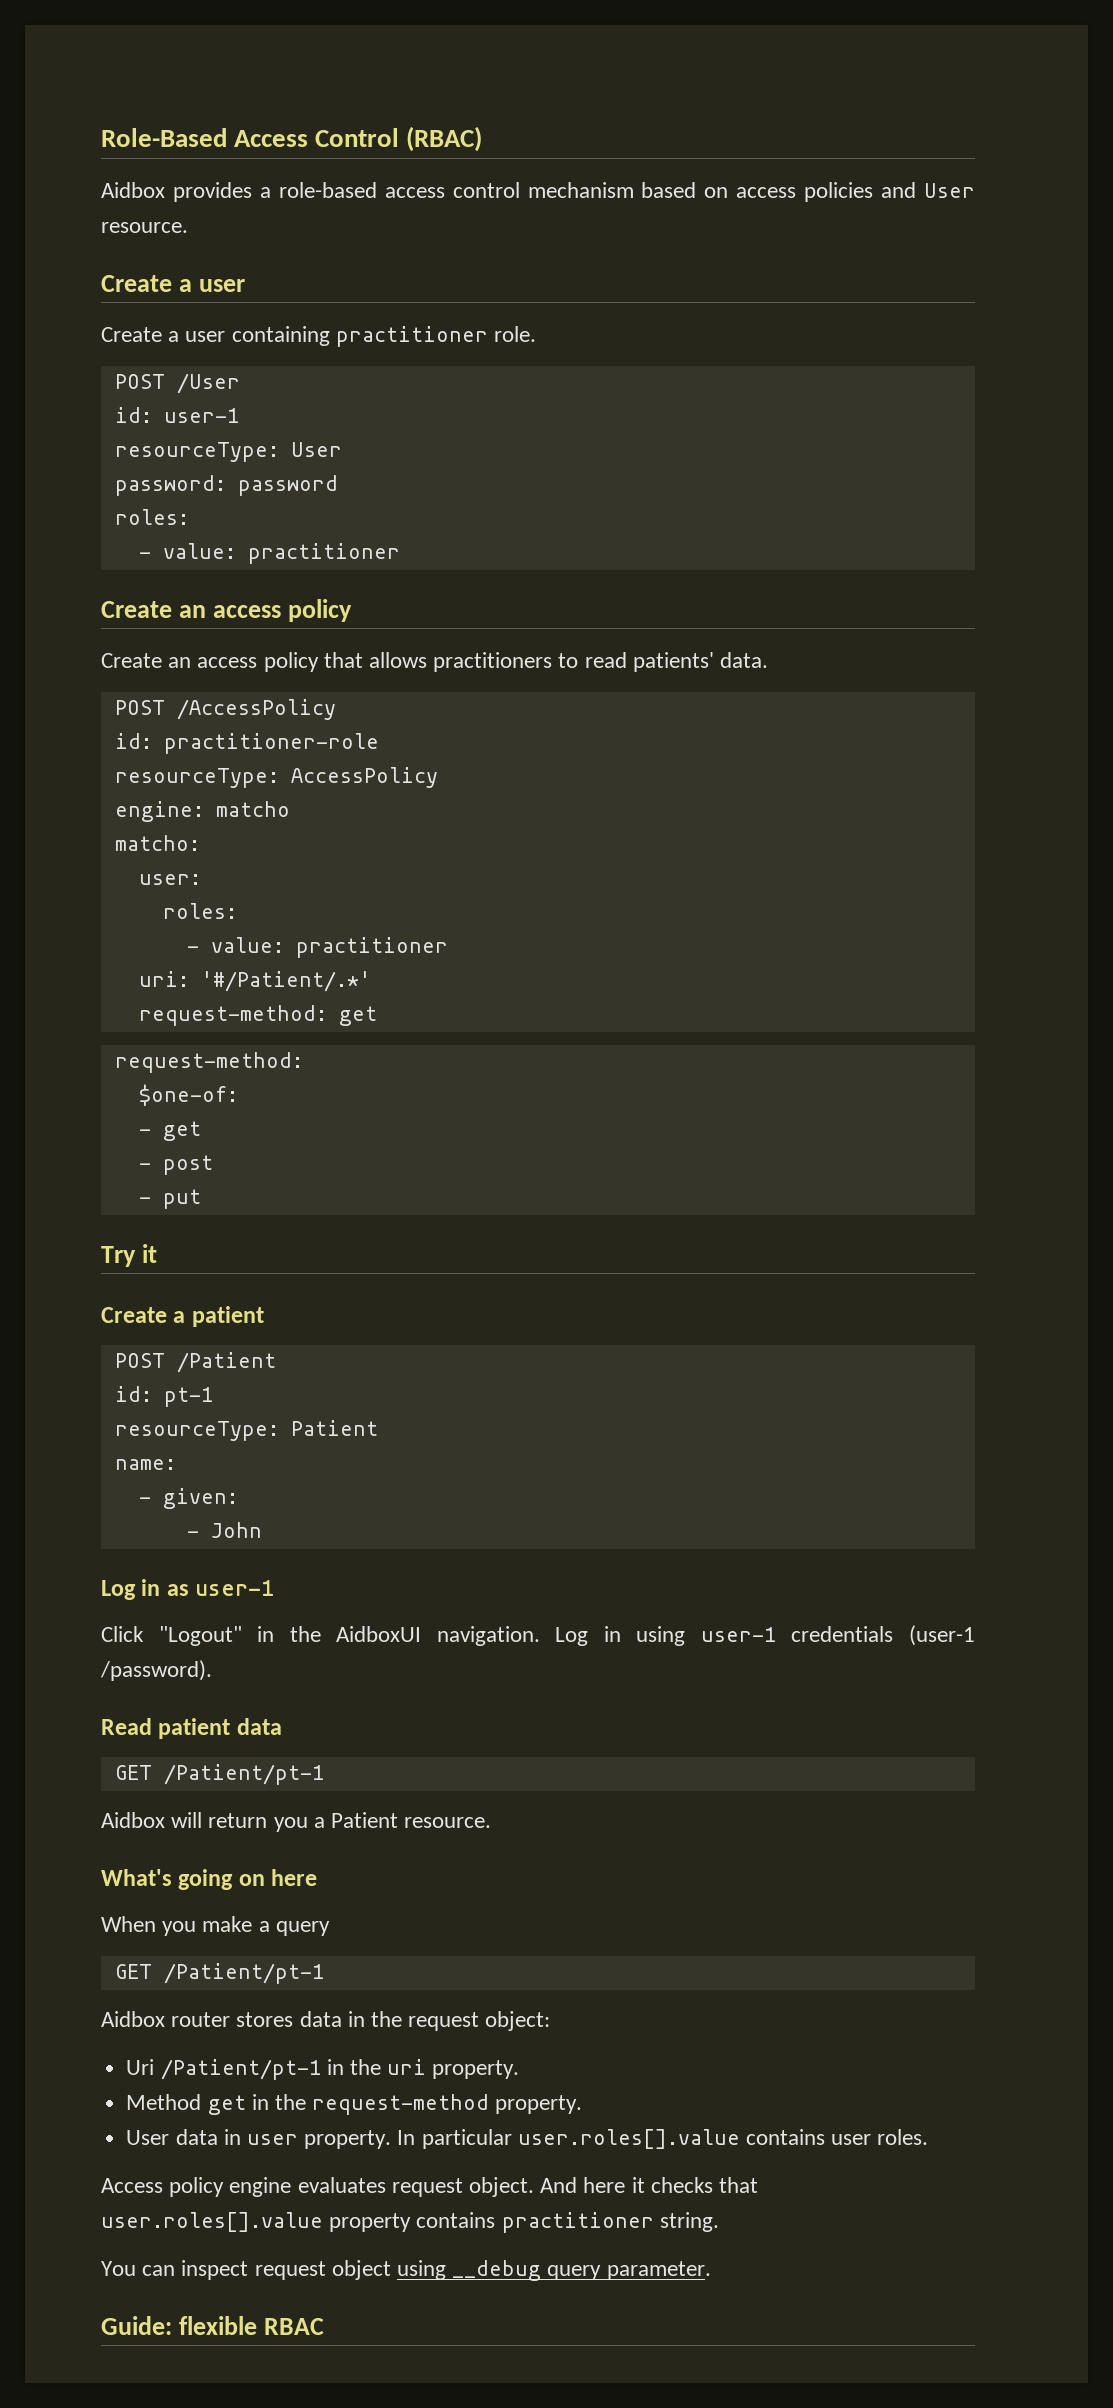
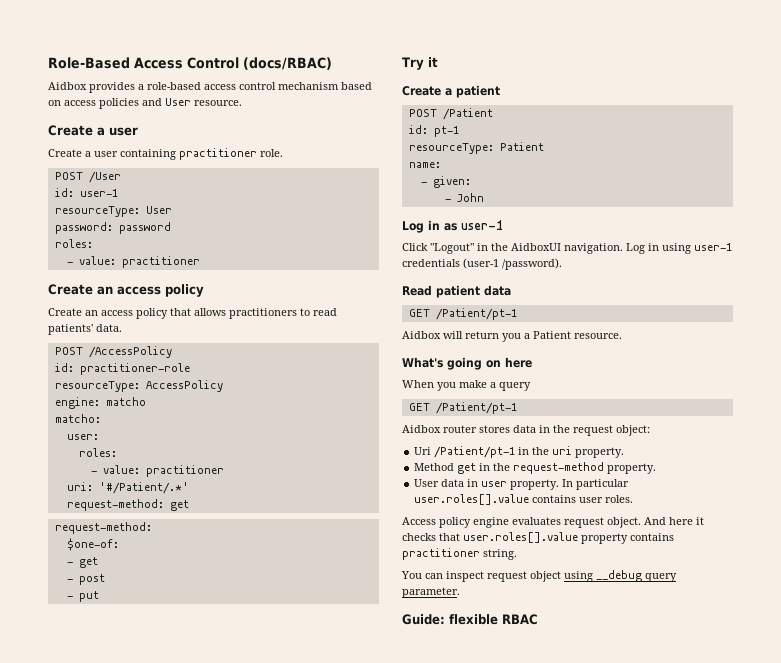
[406,126,483,152] (RBAC) -> [243,57,332,70] (docs/RBAC)

